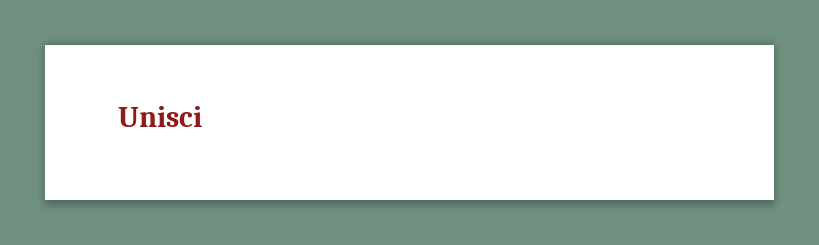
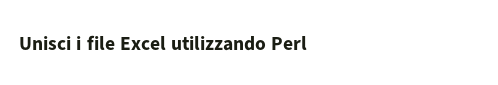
(202, 116) none -> [76,35,308,51] i file Excel utilizzando Perl

